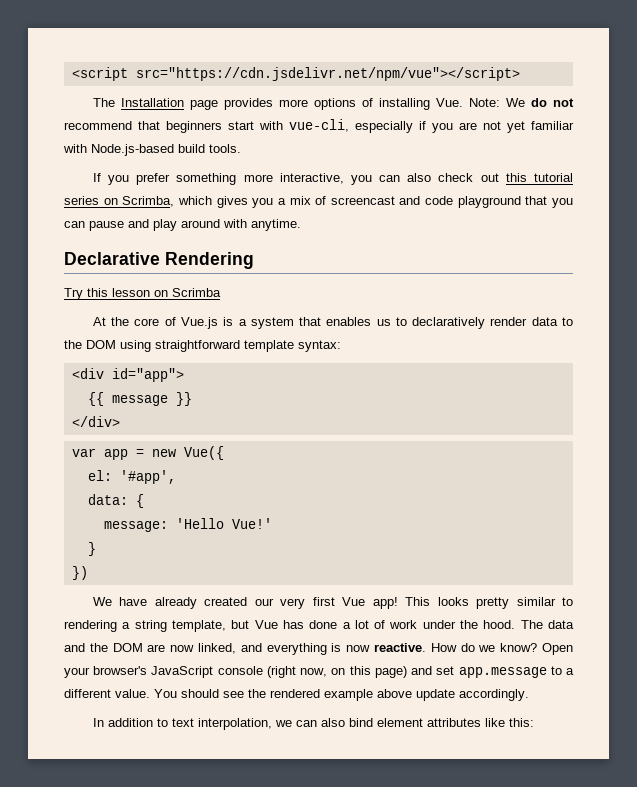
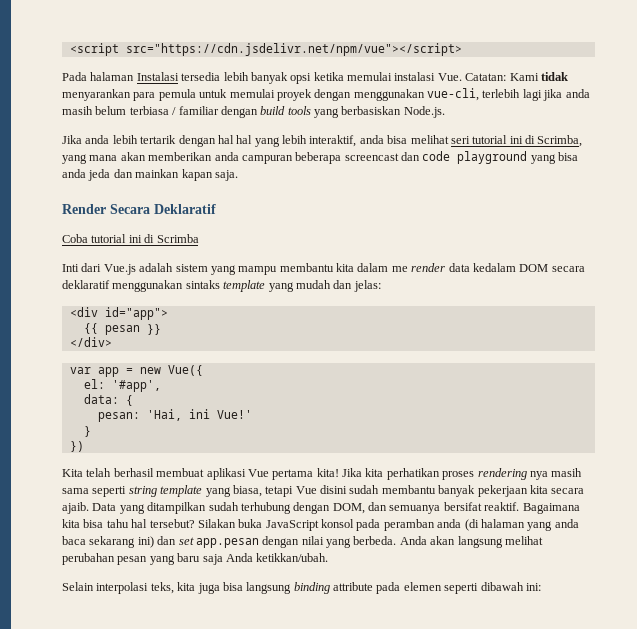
[92,98,575,110] [64,119,574,133] [63,144,241,156] [92,173,573,185] [64,196,574,208] [64,219,301,231] [64,252,254,269] [64,288,221,300] [92,317,574,329] [64,340,341,352] The Installation page provides more options of installing Vue. Note: We do not recommend that beginners start with vue-cli, especially if you are not yet familiar with Node.js-based build tools. // If you prefer something more interactive, you can also check out this tutorial series on Scrimba, which gives you a mix of screencast and code playground that you can pause and play around with anytime. // Declarative Rendering // Try this lesson on Scrimba // At the core of Vue.js is a system that enables us to declaratively render data to the DOM using straightforward template syntax: -> [62,72,568,84] [62,88,590,101] [62,106,445,118] [62,135,583,147] [62,151,579,164] [62,169,238,181] [62,204,216,214] [62,234,199,243] [62,263,585,275] [62,280,381,292] Pada halaman Instalasi tersedia lebih banyak opsi ketika memulai instalasi Vue. Catatan: Kami tidak menyarankan para pemula untuk memulai proyek dengan menggunakan vue-cli, terlebih lagi jika anda masih belum terbiasa / familiar dengan build tools yang berbasiskan Node.js. // Jika anda lebih tertarik dengan hal hal yang lebih interaktif, anda bisa melihat seri tutorial ini di Scrimba, yang mana akan memberikan anda campuran beberapa screencast dan code playground yang bisa anda jeda dan mainkan kapan saja. // Render Secara Deklaratif // Coba tutorial ini di Scrimba // Inti dari Vue.js adalah sistem yang mampu membantu kita dalam me render data kedalam DOM secara deklaratif menggunakan sintaks template yang mudah dan jelas:
[111,395,168,406] message -> [104,325,140,335] pesan
[103,518,224,532] message: 'Hello -> [97,409,210,422] pesan: 'Hai, ini
[92,597,573,609] [64,620,574,632] [64,643,574,655] [64,666,574,678] [64,689,529,701] [92,718,534,730] We have already created our very first Vue app! This looks pretty similar to rendering a string template, but Vue has done a lot of work under the hood. The data and the DOM are now linked, and everything is now reactive. How do we know? Open your browser's JavaScript console (right now, on this page) and set app.message to a different value. You should see the rendered example above update accordingly. // In addition to text interpolation, we can also bind element attributes like this: -> [62,468,583,480] [62,485,585,497] [62,502,580,514] [62,519,579,531] [62,536,543,548] [62,553,329,565] [62,582,541,594] Kita telah berhasil membuat aplikasi Vue pertama kita! Jika kita perhatikan proses rendering nya masih sama seperti string template yang biasa, tetapi Vue disini sudah membantu banyak pekerjaan kita secara ajaib. Data yang ditampilkan sudah terhubung dengan DOM, dan semuanya bersifat reaktif. Bagaimana kita bisa tahu hal tersebut? Silakan buka JavaScript konsol pada peramban anda (di halaman yang anda baca sekarang ini) dan set app.pesan dengan nilai yang berbeda. Anda akan langsung melihat perubahan pesan yang baru saja Anda ketikkan/ubah. // Selain interpolasi teks, kita juga bisa langsung binding attribute pada elemen seperti dibawah ini:

